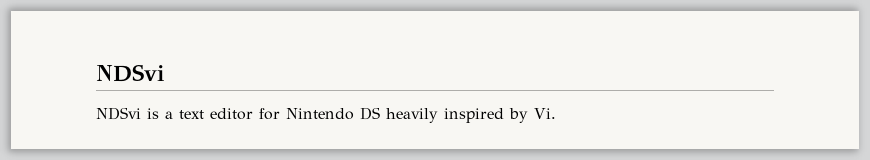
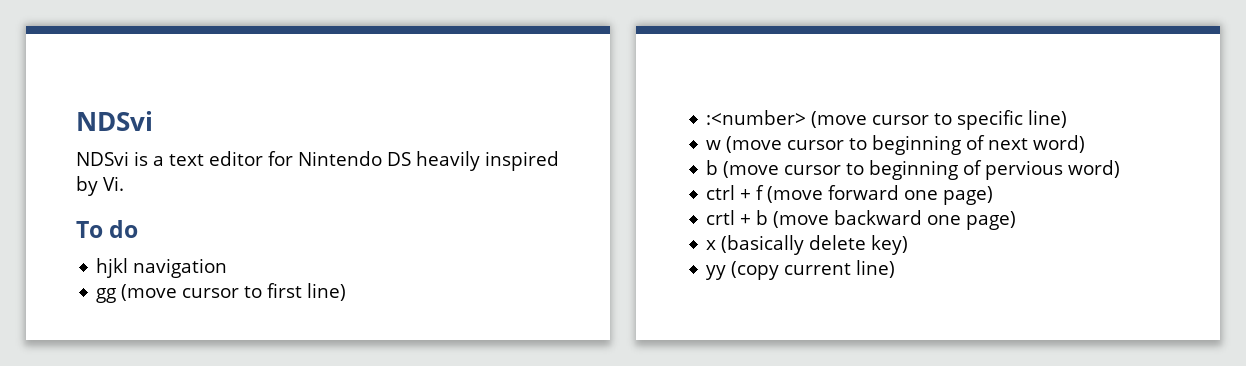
(556, 113) none -> [76,220,139,238] [96,258,228,278] [96,283,347,303] [706,110,1068,130] [706,135,1086,155] [706,160,1121,180] [706,185,994,205] [706,210,1017,230] [706,235,909,255] [706,260,896,280] // To do // hjkl navigation // gg (move cursor to first line) // :<number> (move cursor to specific line) // w (move cursor to beginning of next word) // b (move cursor to beginning of pervious word) // ctrl + f (move forward one page) // crtl + b (move backward one page) // x (basically delete key) // yy (copy current line)

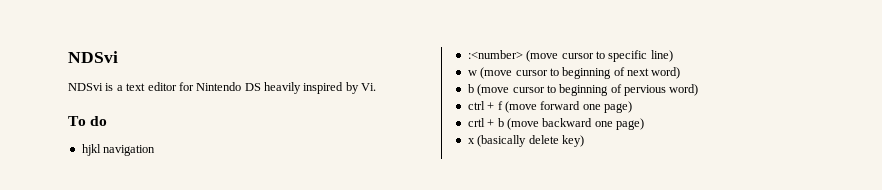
[96,283,347,303] // gg (move cursor to first line) -> (156, 150) none
[706,260,896,280] // yy (copy current line) -> (584, 141) none

